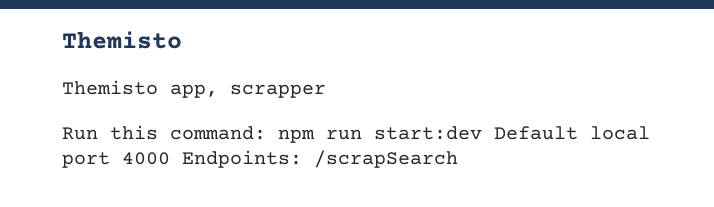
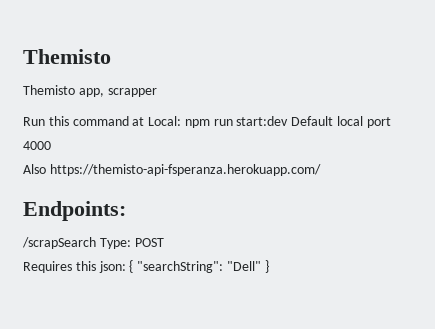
[170,126,266,140] command: -> [72,116,182,126] command at Local:
(170, 158) none -> [23,164,321,176] // Also https://themisto-api-fsperanza.herokuapp.com/ //
[314,150,458,168] /scrapSearch -> [22,237,164,249] [23,260,269,273] // /scrapSearch Type: POST // Requires this json: { "searchString": "Dell" }

